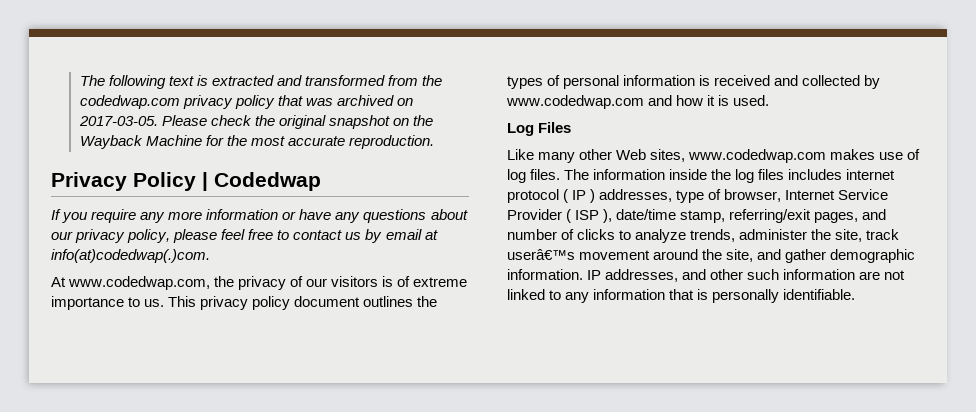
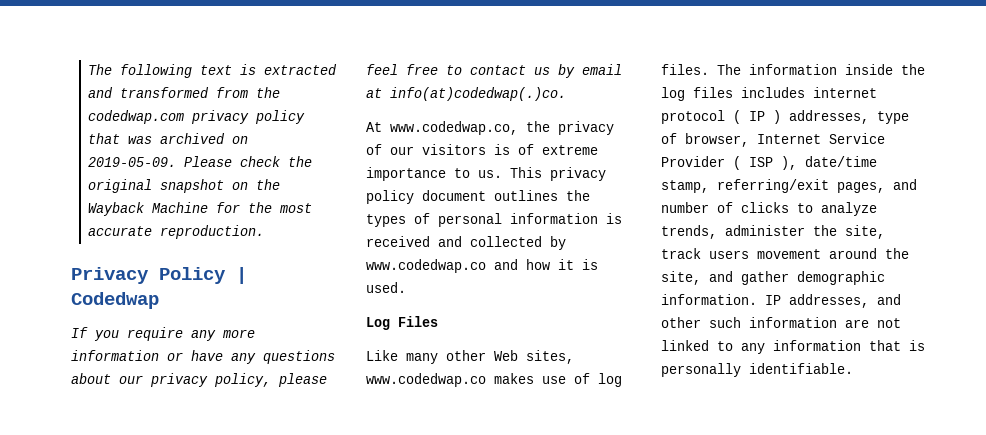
[78,116,158,126] 2017-03-05. -> [88,157,177,167] 2019-05-09.
[51,249,210,263] info(at)codedwap(.)com. -> [390,87,566,101] info(at)codedwap(.)co.
[68,276,211,290] www.codedwap.com, -> [390,121,518,135] www.codedwap.co,
[506,95,644,109] www.codedwap.com -> [366,259,486,273] www.codedwap.co
[688,149,827,163] www.codedwap.com -> [366,373,486,387] www.codedwap.co
[507,249,575,260] userâ€™s -> [709,250,749,259] users

